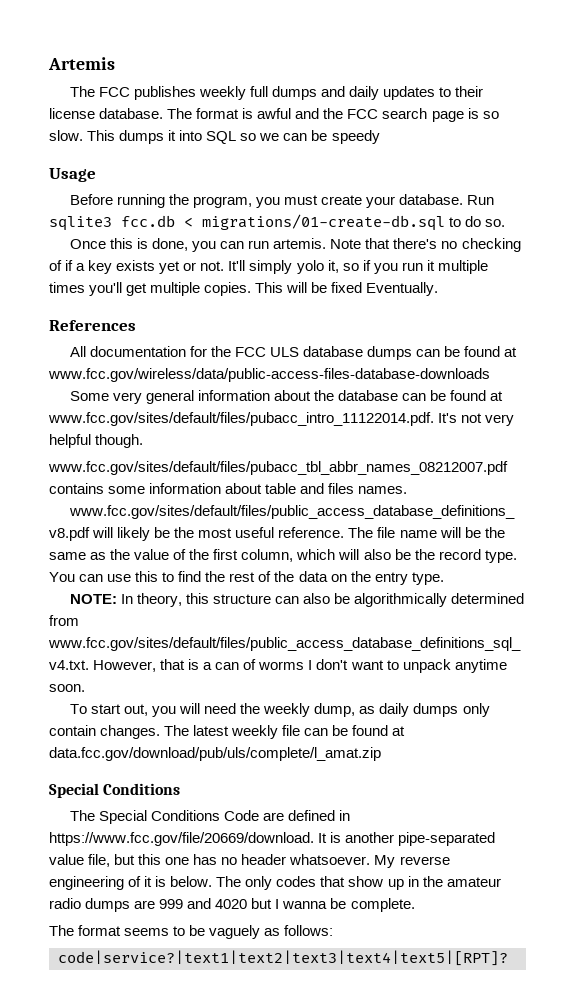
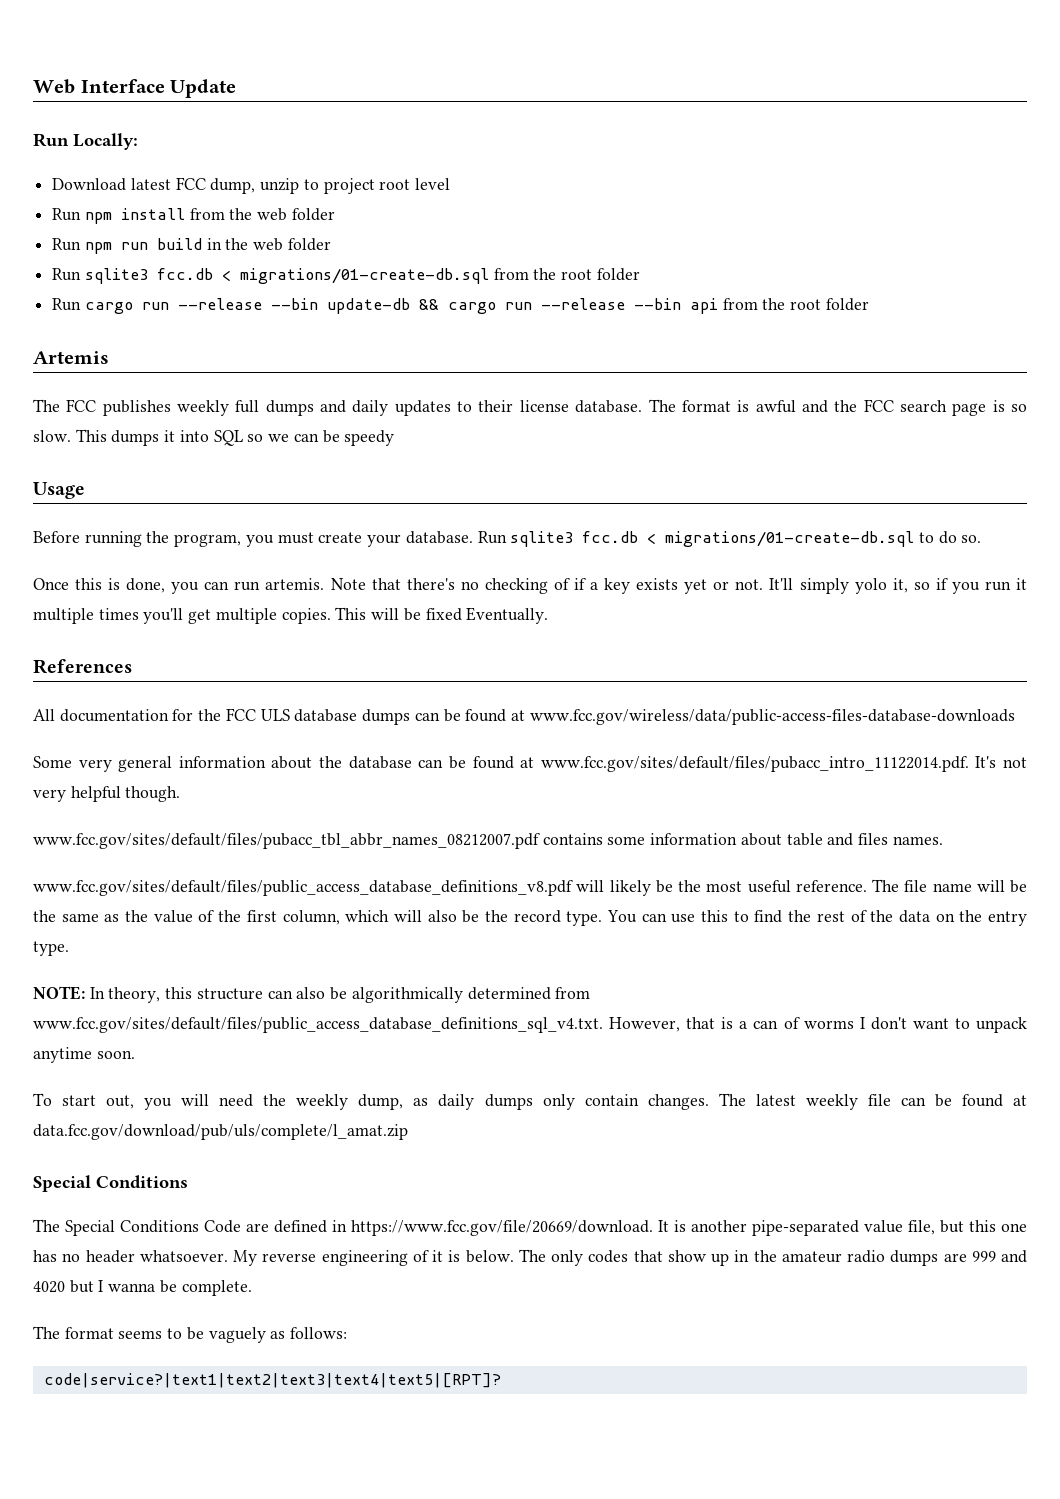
(48, 63) none -> [33,79,237,98] [33,133,138,150] [52,177,451,194] [52,208,335,224] [52,238,331,254] [52,268,640,284] [52,298,869,314] Web Interface Update // Run Locally: // Download latest FCC dump, unzip to project root level // Run npm install from the web folder // Run npm run build in the web folder // Run sqlite3 fcc.db < migrations/01-create-db.sql from the root folder // Run cargo run --release --bin update-db && cargo run --release --bin api from the root folder //

